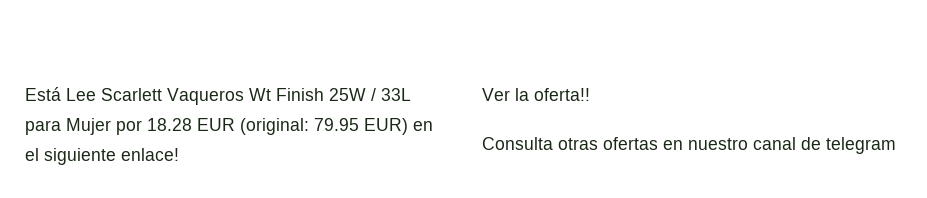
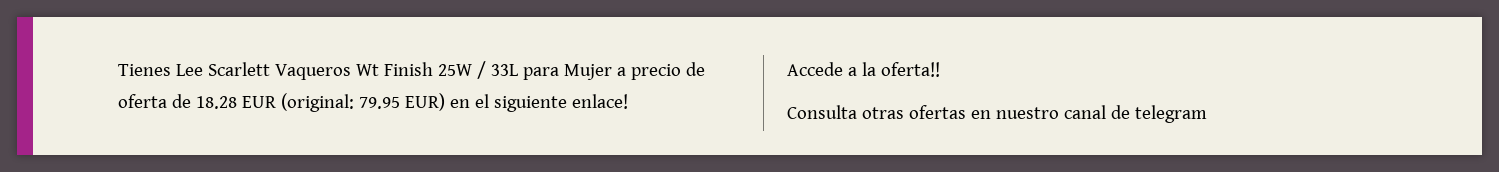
[25,87,61,101] Está -> [118,64,171,76] Tienes
[116,120,142,135] por -> [616,62,705,80] [118,94,191,108] a precio de oferta de
[482,88,510,101] Ver -> [787,62,857,76] Accede a

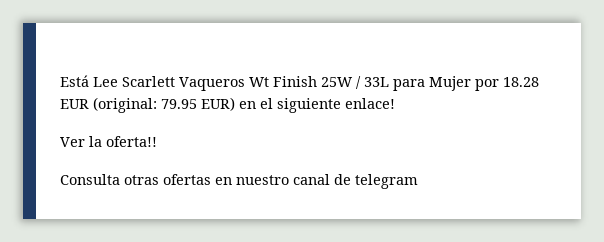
[118,64,171,76] Tienes -> [60,75,89,87] Está
[616,62,705,80] [118,94,191,108] a precio de oferta de -> [475,79,499,91] por
[787,62,857,76] Accede a -> [60,137,85,147] Ver

